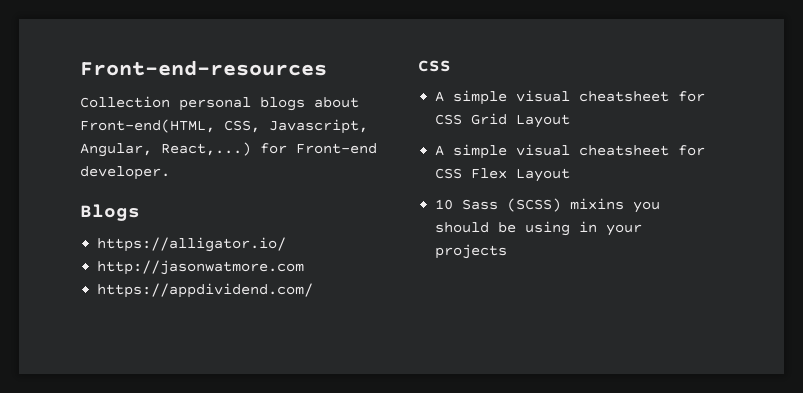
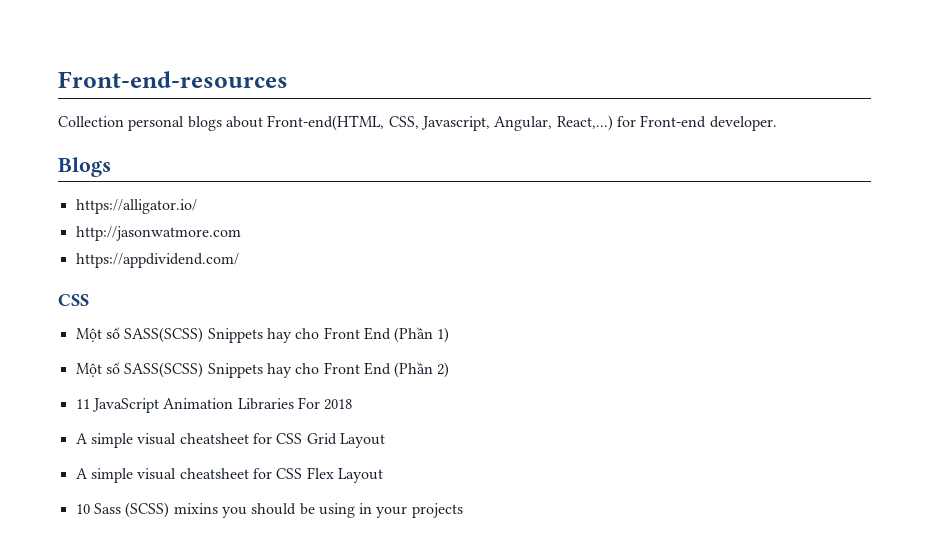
(451, 66) none -> [75,327,450,343] [75,362,450,378] [75,397,353,413] // Một số SASS(SCSS) Snippets hay cho Front End (Phần 1) // Một số SASS(SCSS) Snippets hay cho Front End (Phần 2) // 11 JavaScript Animation Libraries For 2018

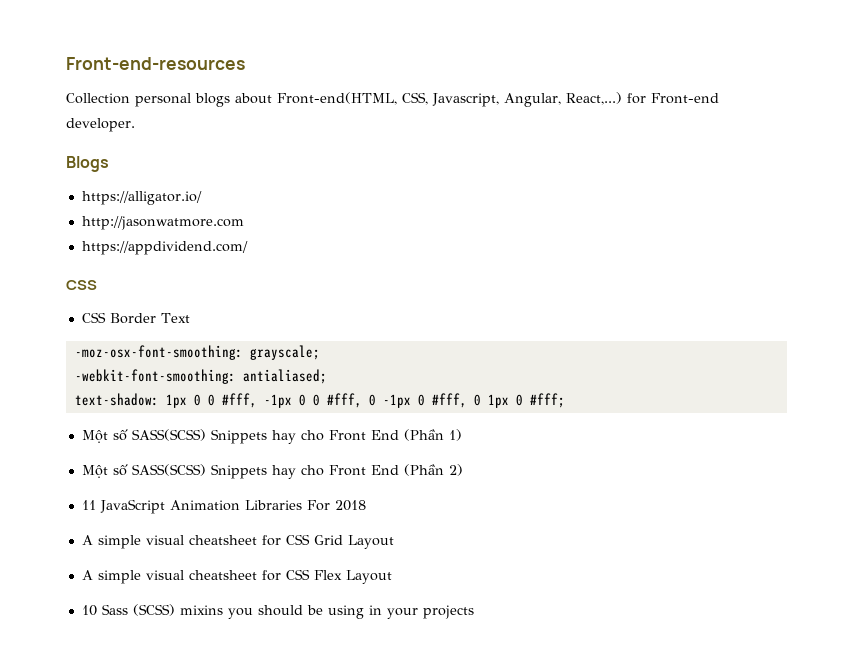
(89, 300) none -> [81,312,190,324] [74,345,320,360] [74,369,327,384] [74,393,565,408] // CSS Border Text // -moz-osx-font-smoothing: grayscale; // -webkit-font-smoothing: antialiased; // text-shadow: 1px 0 0 #fff, -1px 0 0 #fff, 0 -1px 0 #fff, 0 1px 0 #fff;

